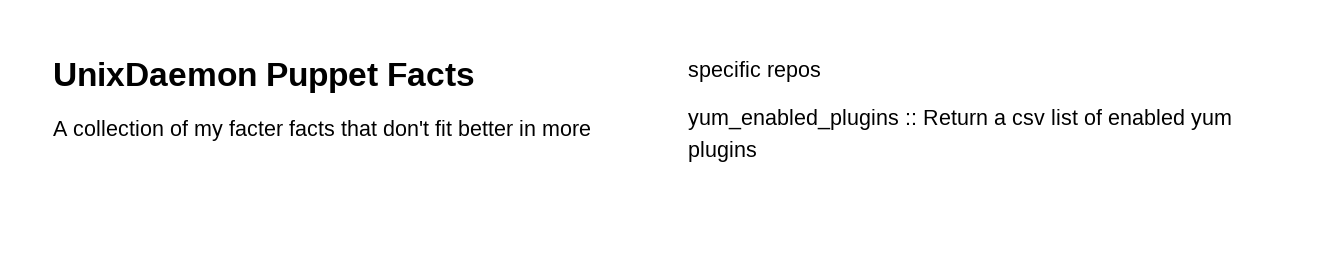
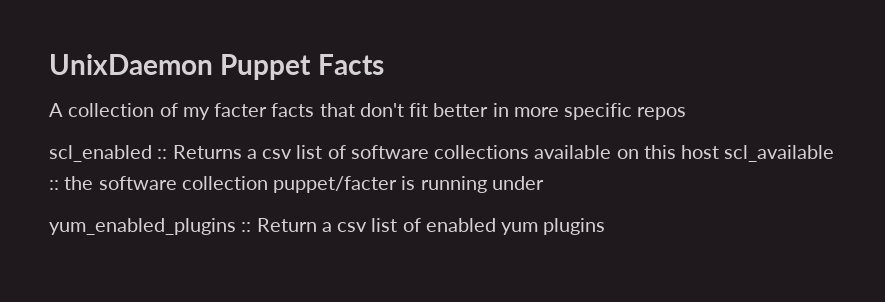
(821, 73) none -> [49,145,835,162] [49,176,544,193] // scl_enabled :: Returns a csv list of software collections available on this host scl_available :: the software collection puppet/facter is running under

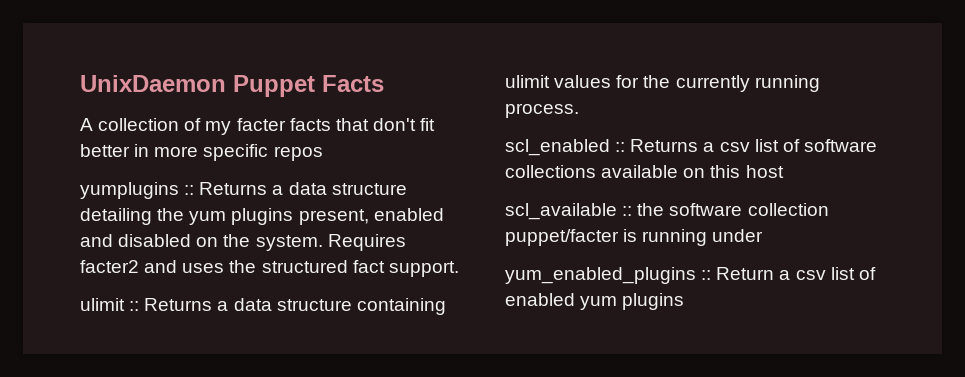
(687, 113) none -> [80,182,407,199] [80,208,444,225] [80,234,406,251] [80,260,459,277] [80,298,446,315] [505,75,820,92] [505,103,579,118] // yumplugins :: Returns a data structure detailing the yum plugins present, enabled and disabled on the system. Requires facter2 and uses the structured fact support. // ulimit :: Returns a data structure containing ulimit values for the currently running process.
(720, 152) none -> (784, 171) //

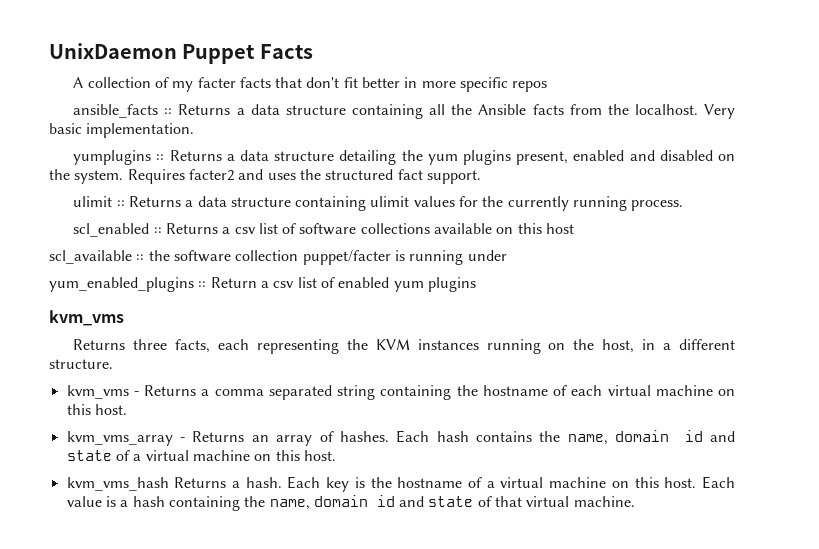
(323, 153) none -> [73,104,735,119] [49,123,195,138] // ansible_facts :: Returns a data structure containing all the Ansible facts from the localhost. Very basic implementation.
(685, 301) none -> [49,310,124,326] [73,339,735,354] [49,359,113,369] [66,385,735,400] [66,404,127,415] [66,430,735,446] [66,450,336,461] [66,476,735,492] [66,495,635,511] // kvm_vms // Returns three facts, each representing the KVM instances running on the host, in a different structure. // kvm_vms - Returns a comma separated string containing the hostname of each virtual machine on this host. // kvm_vms_array - Returns an array of hashes. Each hash contains the name, domain id and state of a virtual machine on this host. // kvm_vms_hash Returns a hash. Each key is the hostname of a virtual machine on this host. Each value is a hash containing the name, domain id and state of that virtual machine.

